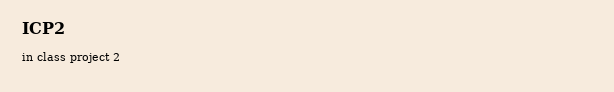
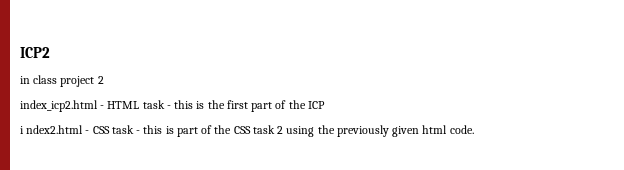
(120, 57) none -> [20,100,325,112] [20,125,474,137] // index_icp2.html - HTML task - this is the first part of the ICP // i ndex2.html - CSS task - this is part of the CSS task 2 using the previously given html code.

